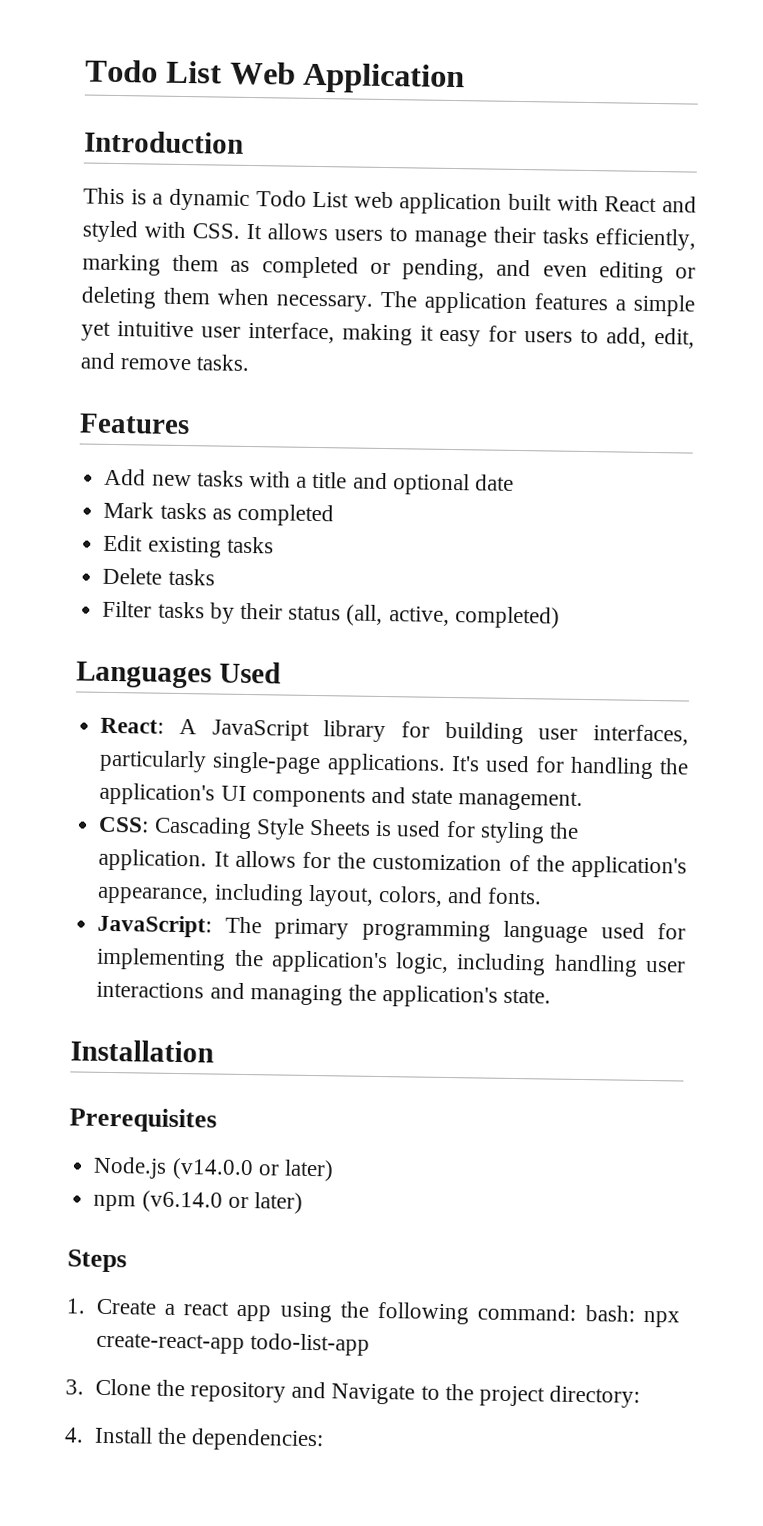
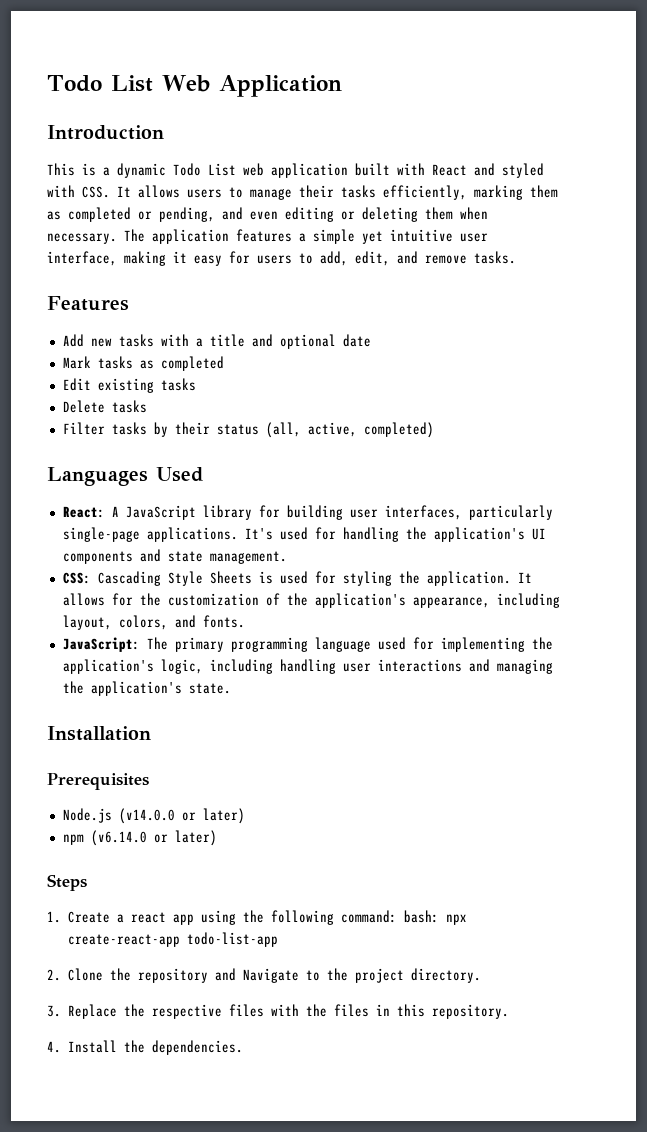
[65,1379,84,1395] 3. -> [47,969,61,981] 2.
[549,1385,641,1408] directory: -> [411,968,482,983] [47,1004,510,1019] directory. // 3. Replace the respective files with the files in this repository.
[190,1428,324,1452] dependencies: -> [152,1040,244,1055] dependencies.

